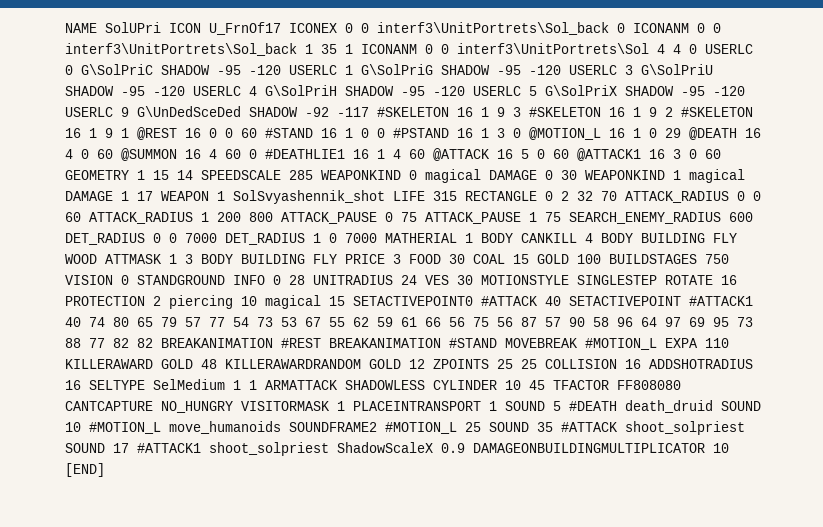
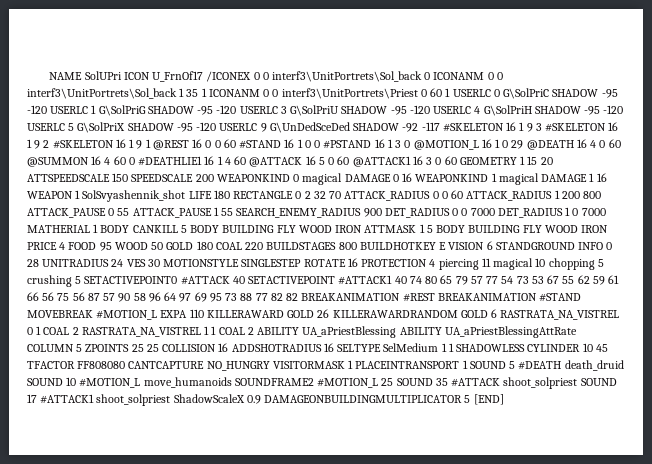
[289,23,337,33] ICONEX -> [206,71,252,82] /ICONEX
[457,43,697,54] interf3\UnitPortrets\Sol 4 4 0 -> [281,88,451,99] interf3\UnitPortrets\Priest 0 60 1
[177,170,313,180] 14 SPEEDSCALE 285 -> [540,157,553,165] [27,173,214,182] 20 ATTSPEEDSCALE 150 SPEEDSCALE 200
[561,170,577,180] 30 -> [402,173,413,182] 16
[137,191,153,201] 17 -> [596,173,607,182] 16
[433,191,457,201] 315 -> [213,190,230,199] 180
[401,212,417,222] 75 -> [117,208,130,216] 55
[545,212,753,224] 75 SEARCH_ENEMY_RADIUS 600 -> [221,208,382,218] 55 SEARCH_ENEMY_RADIUS 900
[585,233,737,243] [65,254,97,264] 4 BODY BUILDING FLY WOOD -> [180,225,363,233] 5 BODY BUILDING FLY WOOD IRON
[185,254,729,264] [65,275,129,285] 3 BODY BUILDING FLY PRICE 3 FOOD 30 COAL 15 GOLD 100 BUILDSTAGES 750 VISION 0 -> [426,225,609,233] [27,241,493,251] 5 BODY BUILDING FLY WOOD IRON PRICE 4 FOOD 95 WOOD 50 GOLD 180 COAL 220 BUILDSTAGES 800 BUILDHOTKEY E VISION 6
[153,295,345,309] 2 piercing 10 magical 15 -> [429,258,604,270] [27,275,82,287] 4 piercing 11 magical 10 chopping 5 crushing 5
[201,359,217,369] 48 -> [317,309,330,318] 26
[409,359,425,369] 12 -> [491,309,620,320] [27,326,577,338] [27,344,83,352] 6 RASTRATA_NA_VISTREL 0 1 COAL 2 RASTRATA_NA_VISTREL 1 1 COAL 2 ABILITY UA_aPriestBlessing ABILITY UA_aPriestBlessingAttRate COLUMN 5
[265,380,338,390] ARMATTACK -> (454, 347) none
[713,443,729,453] 10 -> [464,395,471,403] 5

